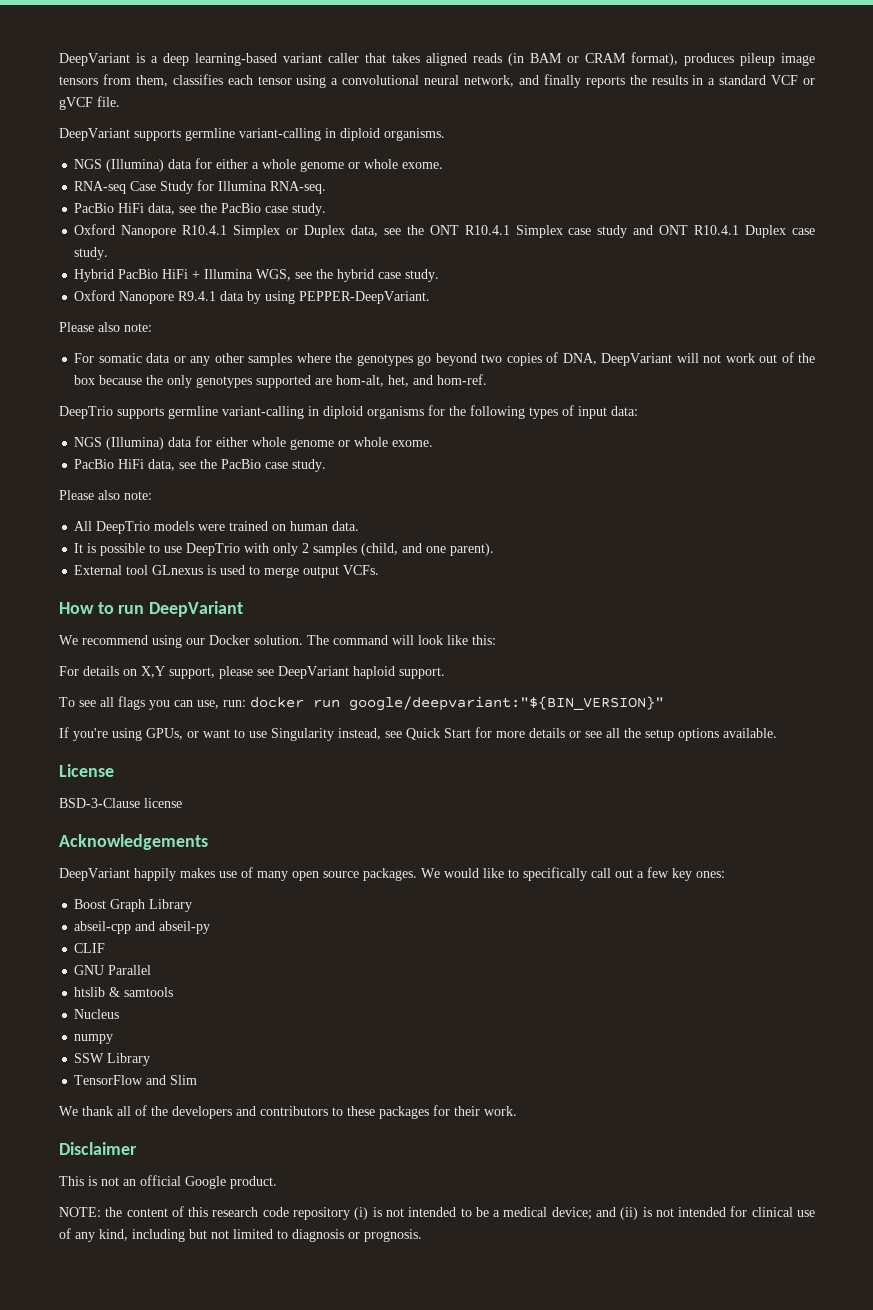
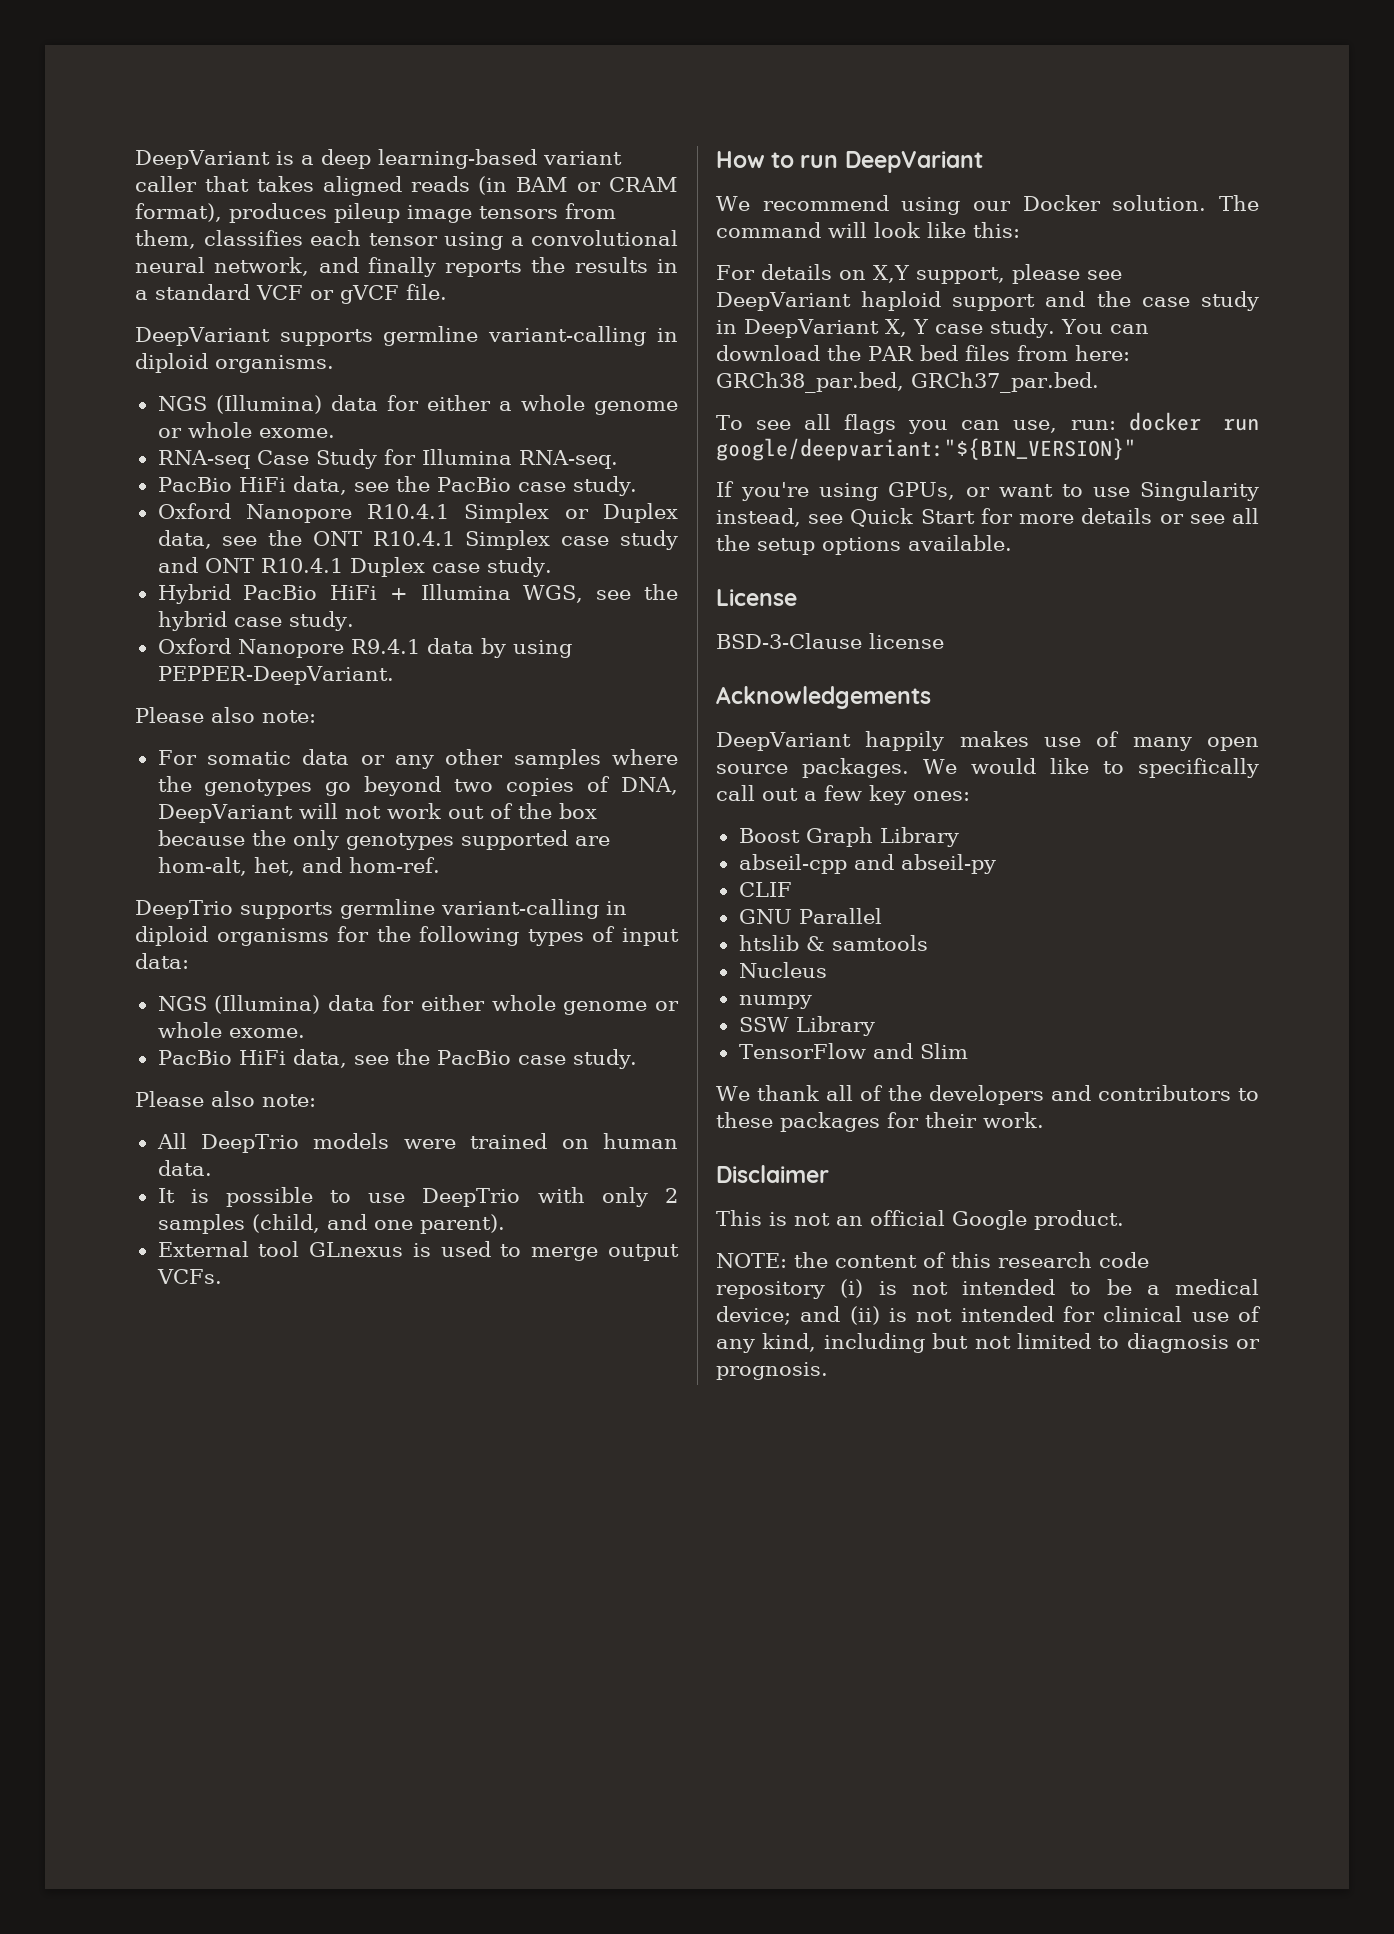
[399,667,445,679] support. -> [952,291,1259,311] [716,318,1149,338] [716,345,1130,361] [716,372,1099,393] support and the case study in DeepVariant X, Y case study. You can download the PAR bed files from here: GRCh38_par.bed, GRCh37_par.bed.

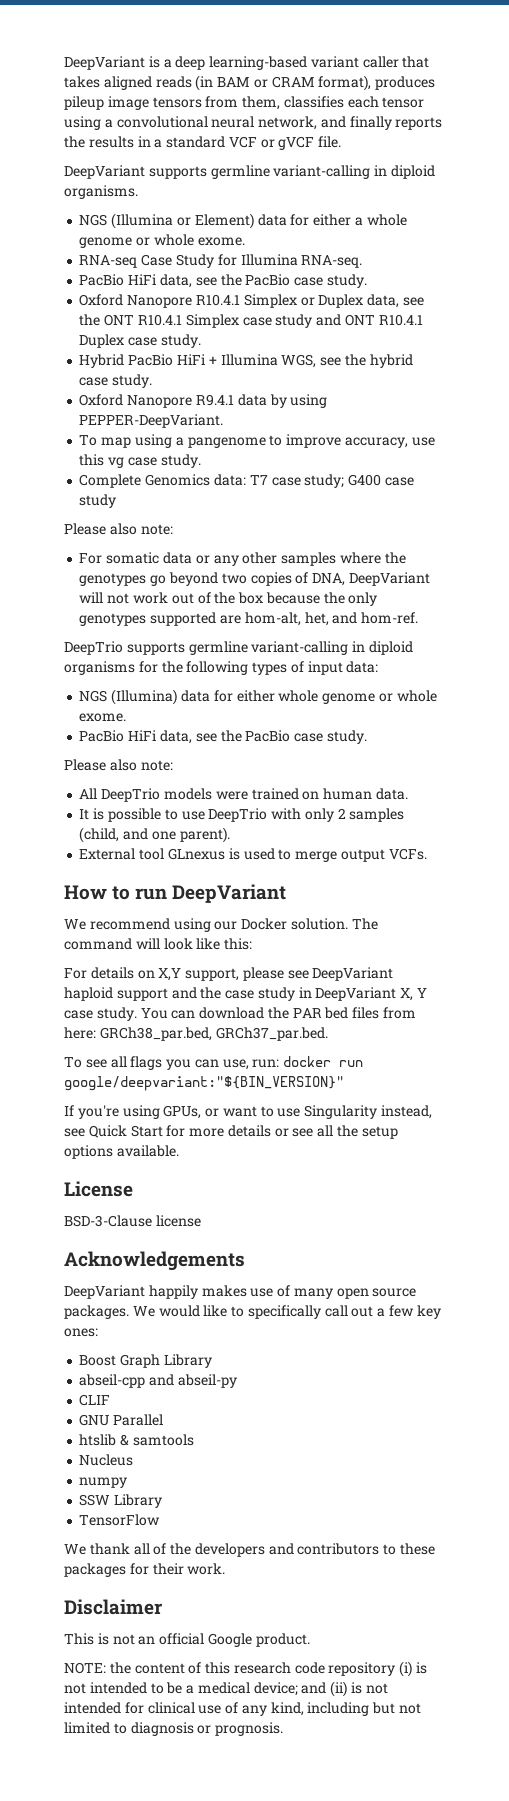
[215,395,322,414] (Illumina) -> [111,213,254,229] (Illumina or Element)
(394, 675) none -> [79,434,435,448] [79,454,201,468] [79,474,414,488] [79,494,117,508] // To map using a pangenome to improve accuracy, use this vg case study. // Complete Genomics data: T7 case study; G400 case study
[872,1043,968,1059] and Slim -> (161, 1520) none

